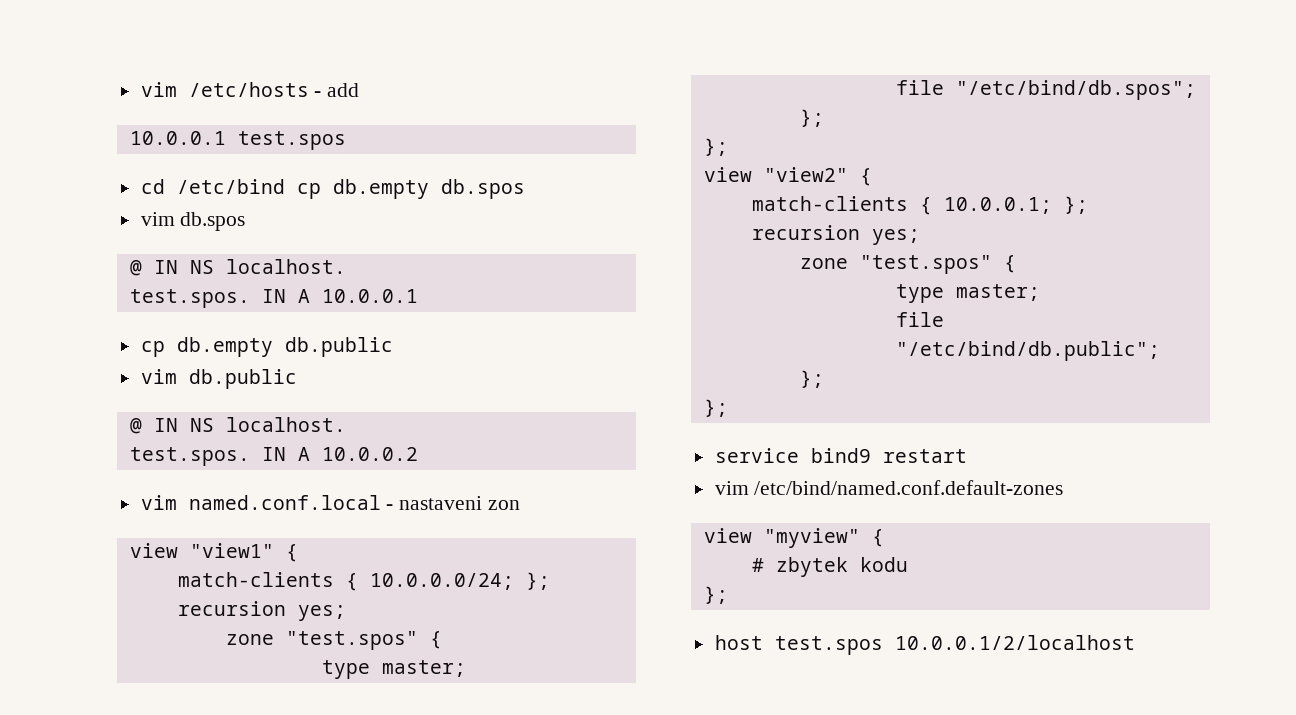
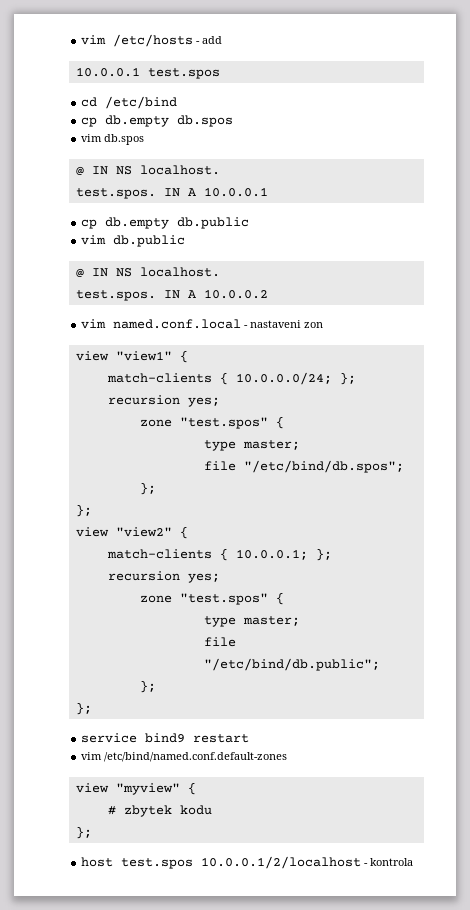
(285, 186) none -> (178, 102) //
(1135, 642) none -> [364,858,414,866] - kontrola

